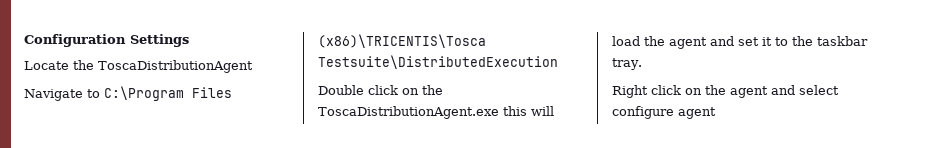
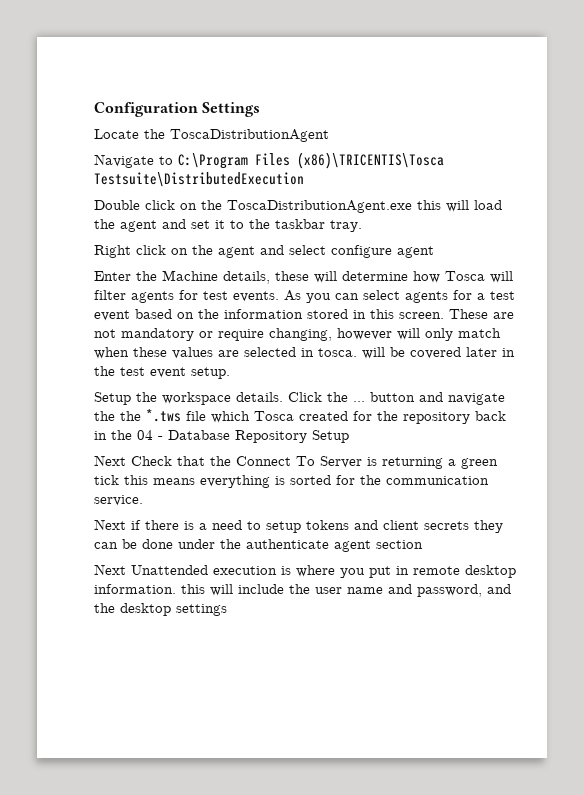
(716, 113) none -> [94,270,513,284] [94,290,515,303] [94,309,514,321] [94,328,501,341] [94,347,515,359] [94,366,230,379] [94,392,505,405] [94,409,506,424] [94,430,349,443] [94,455,498,469] [94,475,489,488] [94,495,143,506] [94,519,503,533] [94,539,423,552] [94,564,516,578] [94,584,511,597] [94,603,227,616] // Enter the Machine details, these will determine how Tosca will filter agents for test events. As you can select agents for a test event based on the information stored in this screen. These are not mandatory or require changing, however will only match when these values are selected in tosca. will be covered later in the test event setup. // Setup the workspace details. Click the ... button and navigate the the *.tws file which Tosca created for the repository back in the 04 - Database Repository Setup // Next Check that the Connect To Server is returning a green tick this means everything is sorted for the communication service. // Next if there is a need to setup tokens and client secrets they can be done under the authenticate agent section // Next Unattended execution is where you put in remote desktop information. this will include the user name and password, and the desktop settings

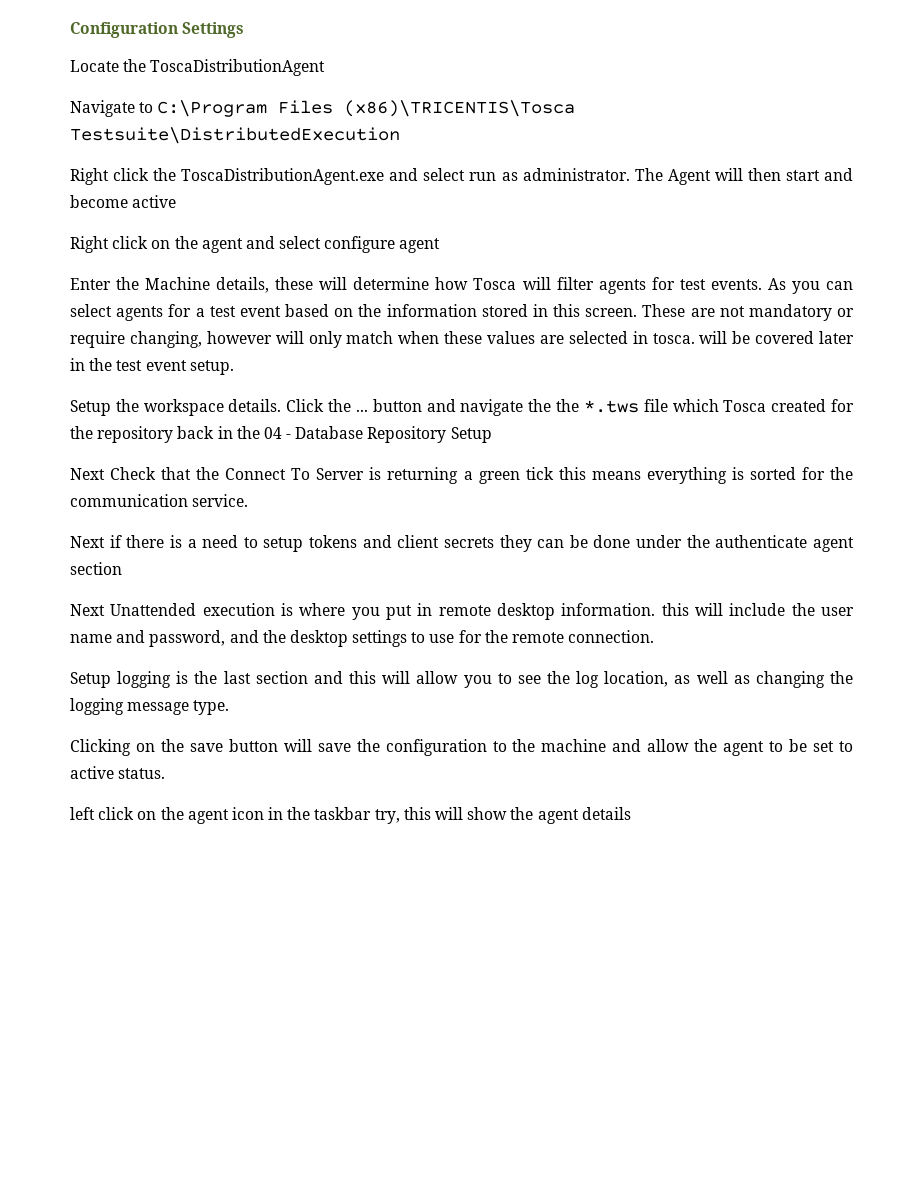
[94,200,502,213] [94,219,362,232] Double click on the ToscaDistributionAgent.exe this will load the agent and set it to the taskbar tray. -> [70,168,853,185] [70,195,177,208] Right click the ToscaDistributionAgent.exe and select run as administrator. The Agent will then start and become active
(227, 610) none -> [411,630,655,643] [70,671,853,688] [70,698,230,715] [70,739,853,756] [70,766,166,779] [70,807,631,824] to use for the remote connection. // Setup logging is the last section and this will allow you to see the log location, as well as changing the logging message type. // Clicking on the save button will save the configuration to the machine and allow the agent to be set to active status. // left click on the agent icon in the taskbar try, this will show the agent details

